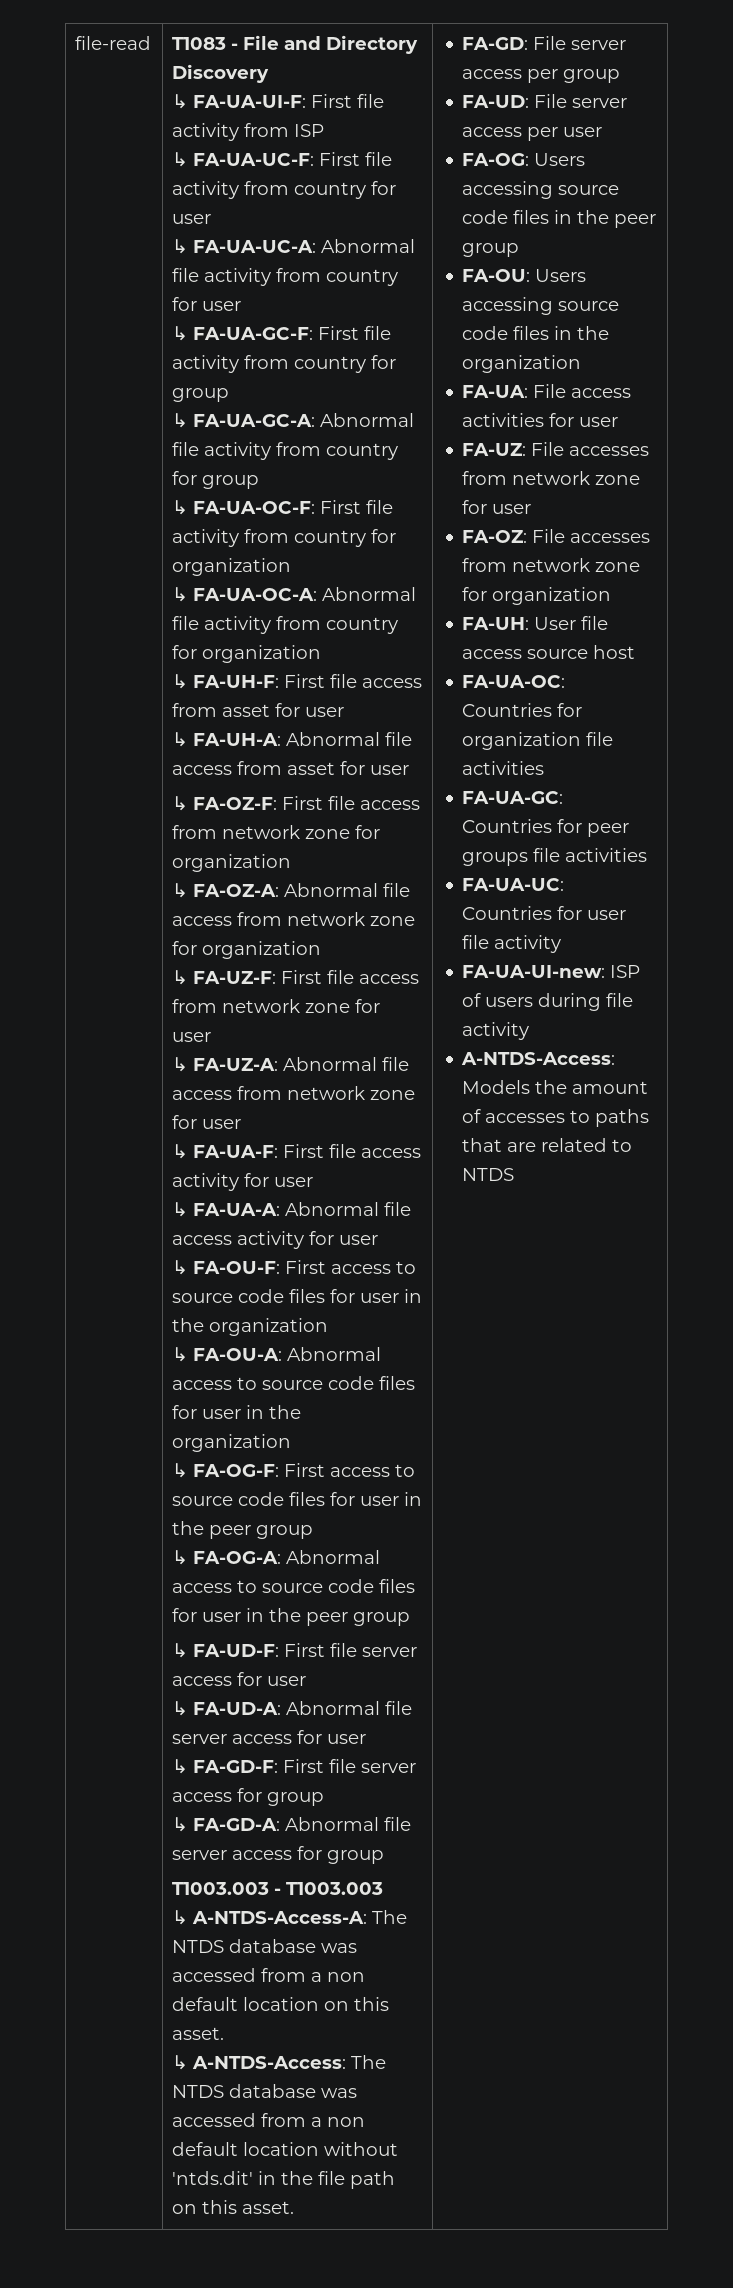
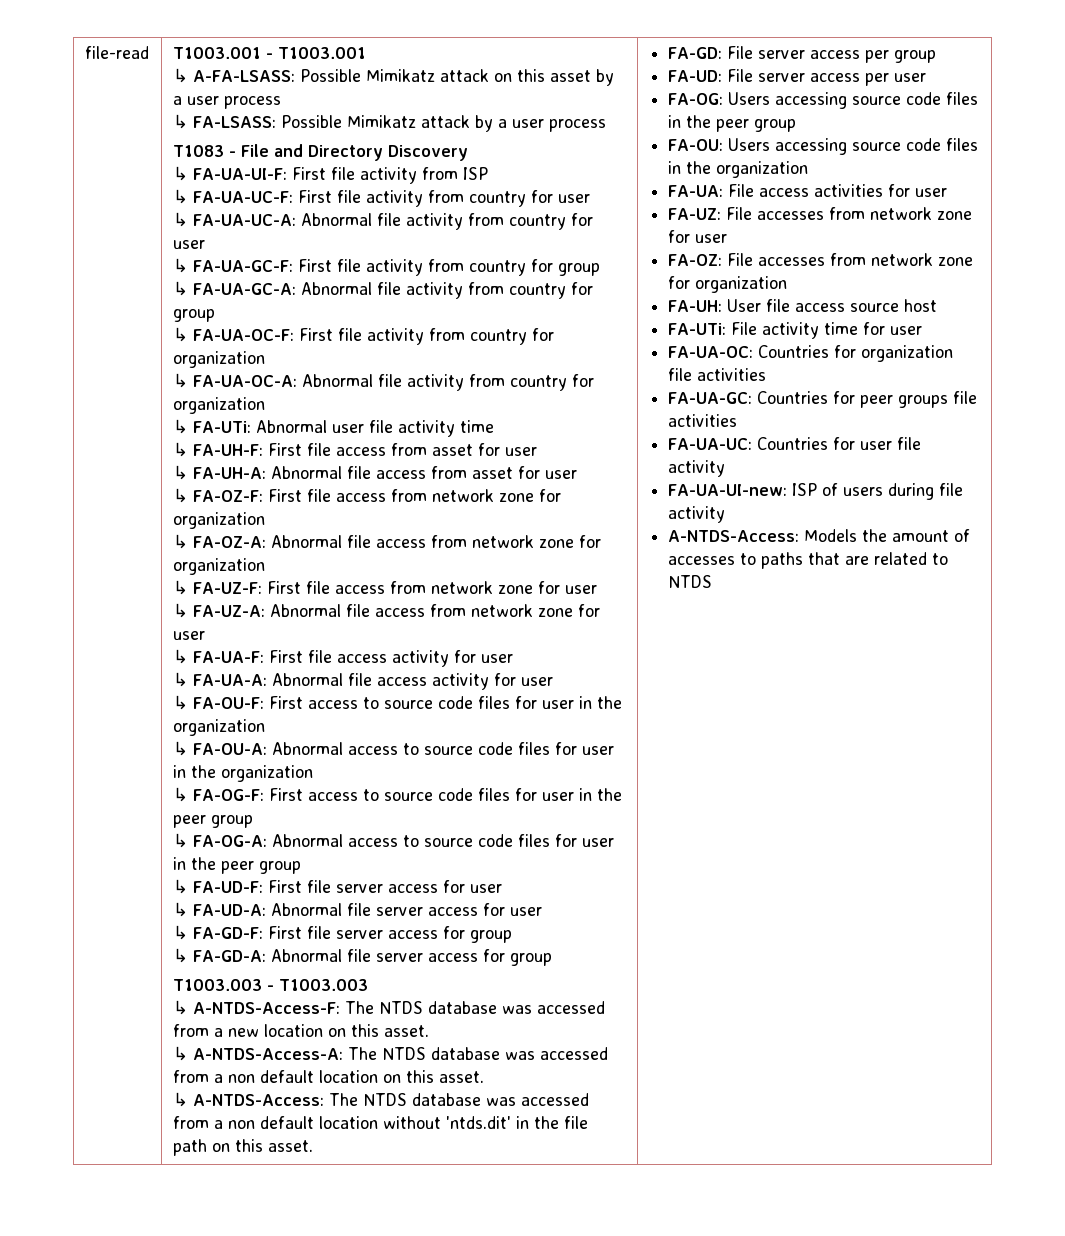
(152, 43) none -> [172,47,366,59] [172,68,614,86] [172,96,281,109] [172,114,606,132] T1003.001 - T1003.001 // ↳ A-FA-LSASS: Possible Mimikatz attack on this asset by a user process // ↳ FA-LSASS: Possible Mimikatz attack by a user process //
(322, 654) none -> [172,419,494,437] // ↳ FA-UTi: Abnormal user file activity time
(384, 1888) none -> [172,1000,605,1015] [172,1024,429,1037] // ↳ A-NTDS-Access-F: The NTDS database was accessed from a new location on this asset.
(636, 652) none -> [667,322,922,339] // FA-UTi: File activity time for user

